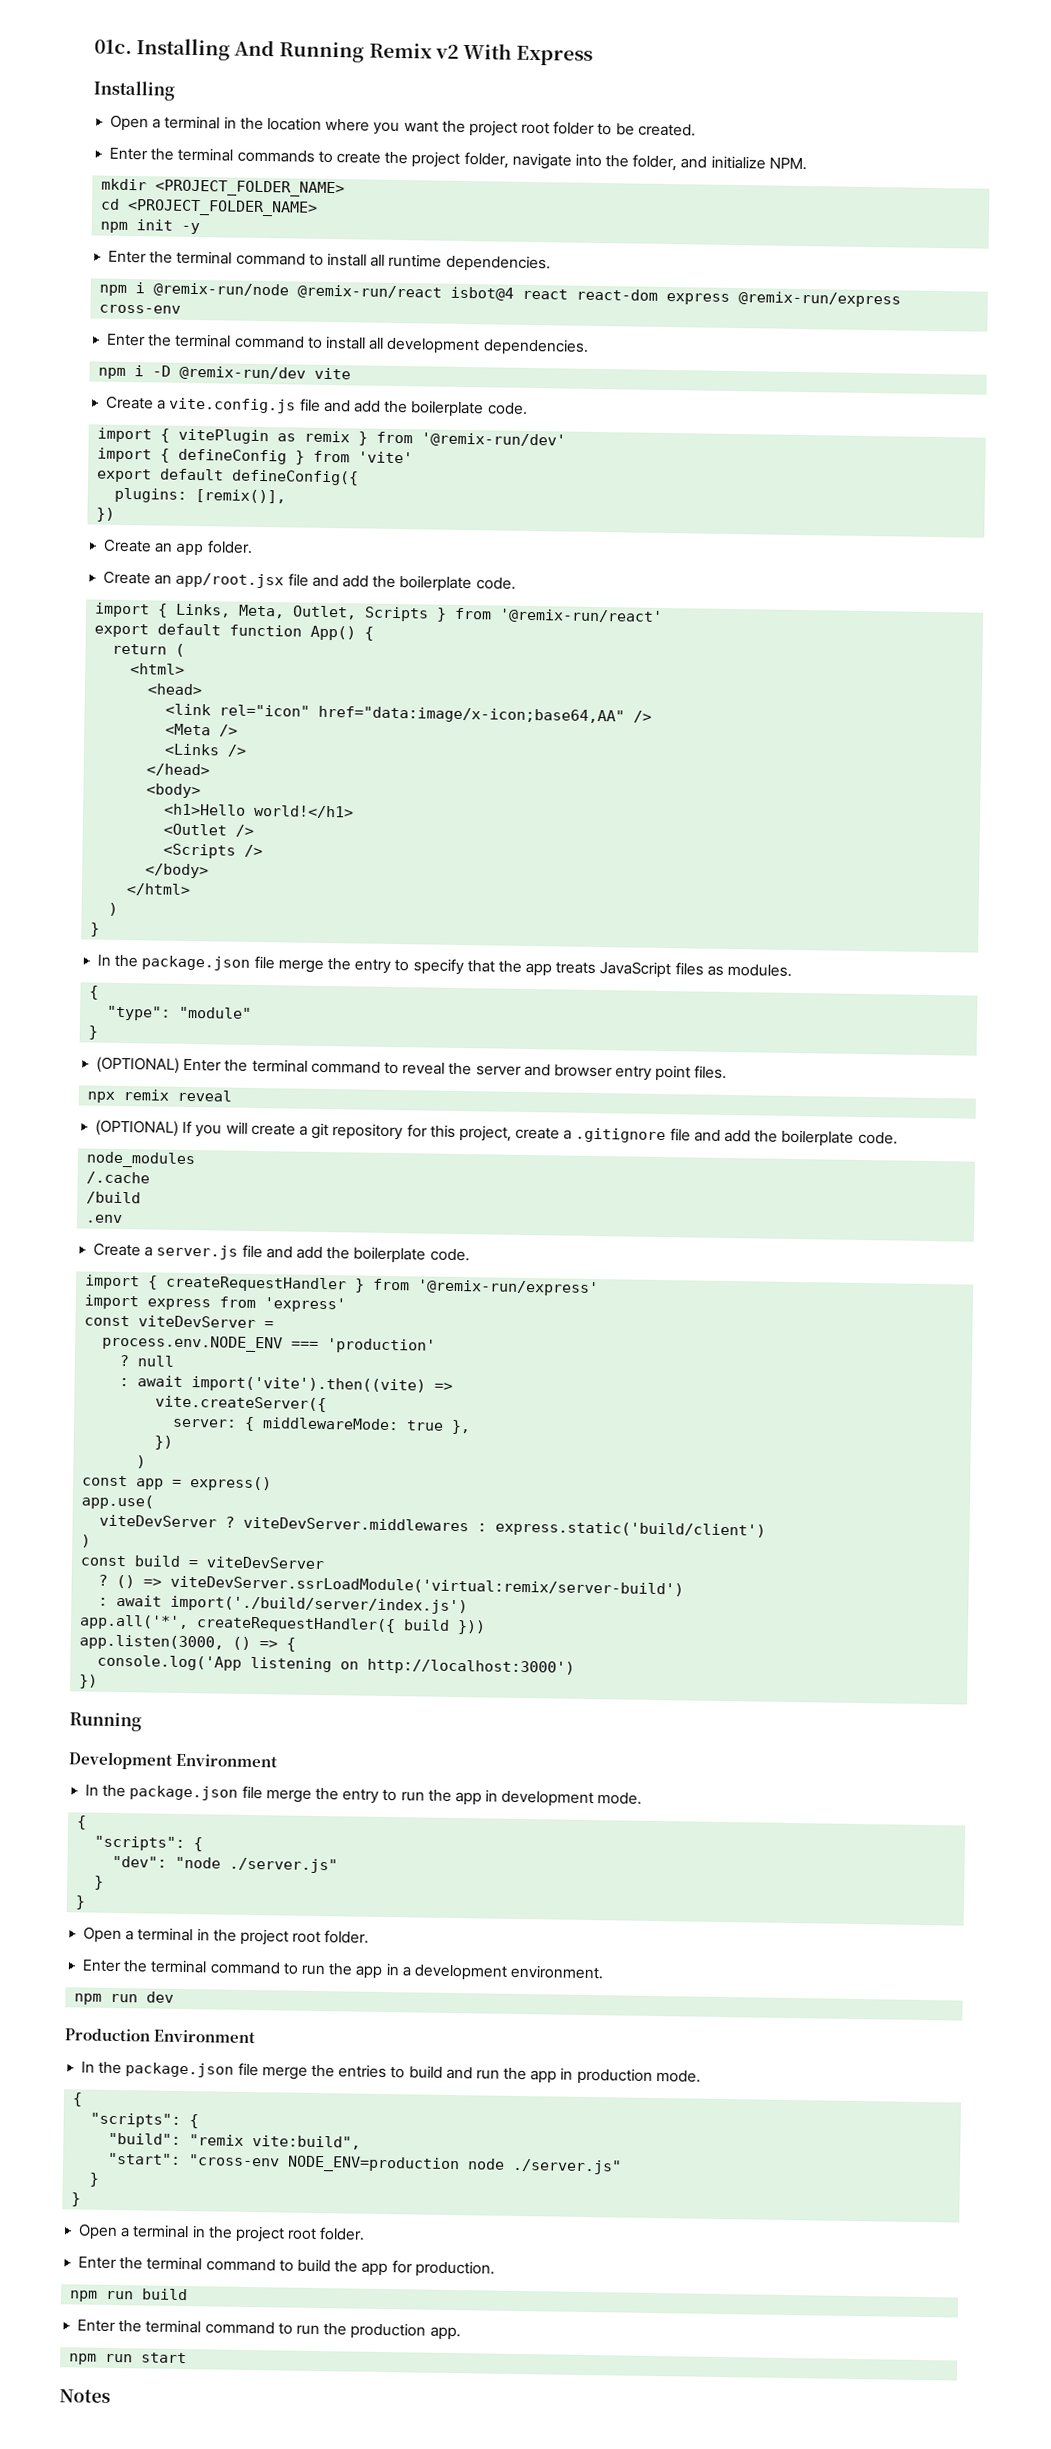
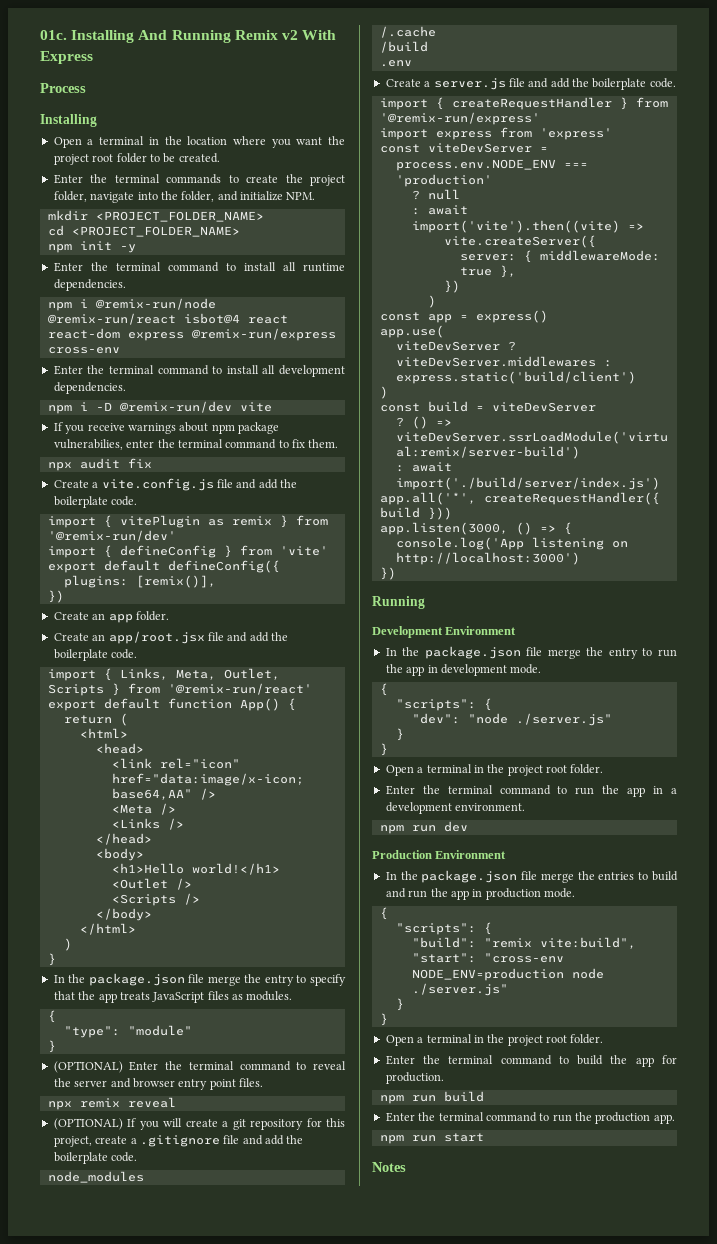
(593, 55) none -> [40,83,86,93] // Process
(352, 373) none -> [53,422,279,434] [53,439,339,450] [47,458,152,471] // If you receive warnings about npm package vulnerabilies, enter the terminal command to fix them. // npx audit fix

